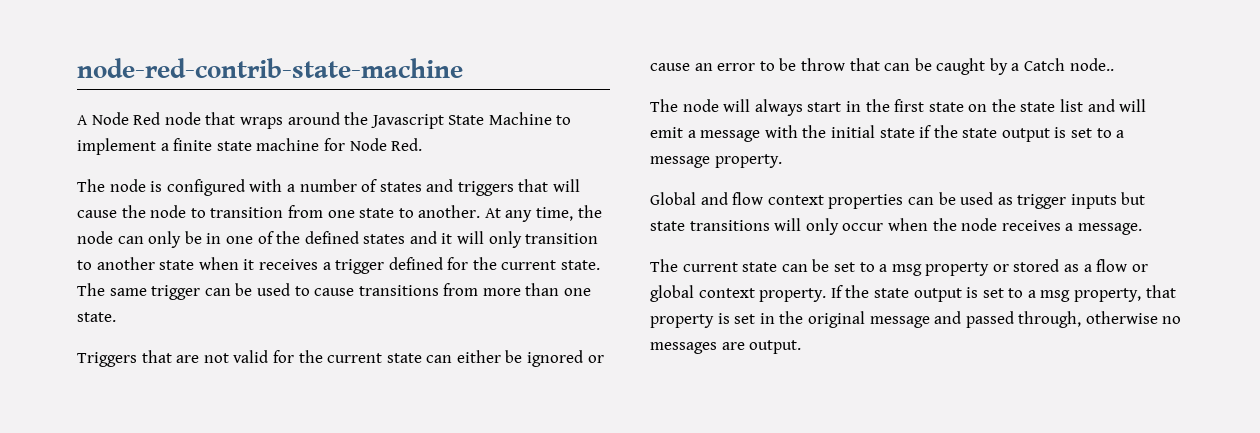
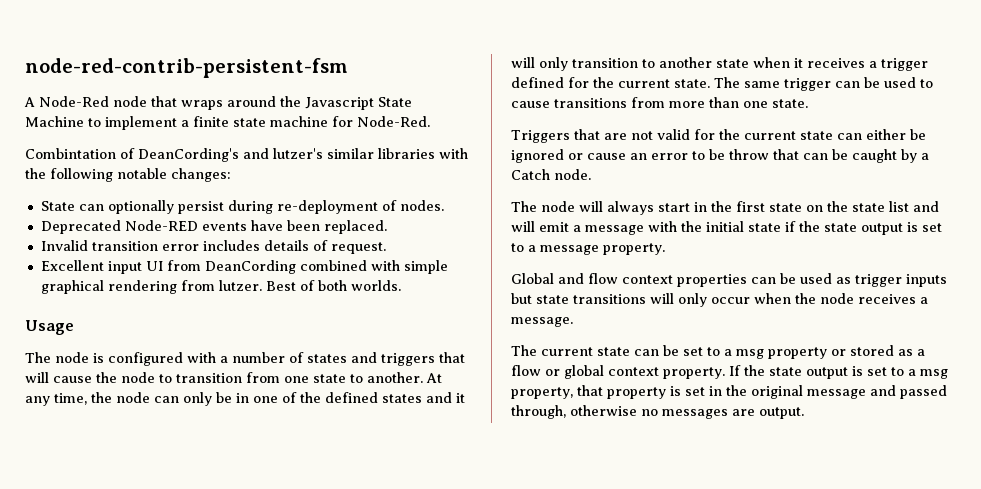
[77,58,463,78] node-red-contrib-state-machine -> [25,58,348,78] node-red-contrib-persistent-fsm
[91,112,161,125] Node Red -> [39,96,109,107] Node-Red
[349,138,423,151] Node Red. -> [357,116,430,127] [25,148,468,162] [25,168,231,182] [40,200,444,214] [40,220,387,234] [40,240,386,254] [40,260,448,274] [40,280,401,294] [25,320,74,335] Node-Red. // Combintation of DeanCording's and lutzer's similar libraries with the following notable changes: // State can optionally persist during re-deployment of nodes. // Deprecated Node-RED events have been replaced. // Invalid transition error includes details of request. // Excellent input UI from DeanCording combined with simple graphical rendering from lutzer. Best of both worlds. // Usage
[1069,58,1114,71] node.. -> [554,169,591,180] node.

